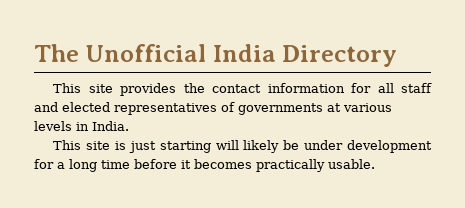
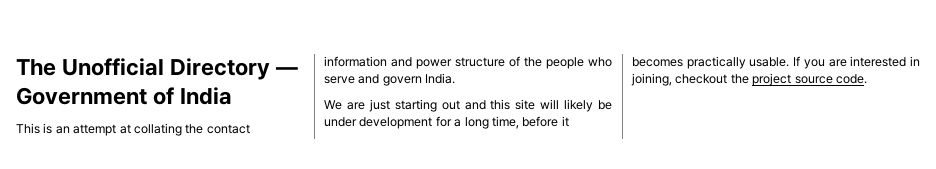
(206, 53) none -> [170,58,299,80] [16,87,175,105] Directory — Government of
[282,45,398,67] [53,83,432,96] [34,102,392,115] [34,121,129,131] [53,140,211,153] Directory // This site provides the contact information for all staff and elected representatives of governments at various levels in India. // This site is just starting -> [16,123,250,136] [324,56,612,69] [324,73,456,86] [324,99,536,112] // This is an attempt at collating the contact information and power structure of the people who serve and govern India. // We are just starting out and this site
[101,160,130,169] time -> [491,116,519,129] time,
(375, 164) none -> [793,56,920,69] [631,73,867,86] If you are interested in joining, checkout the project source code.

